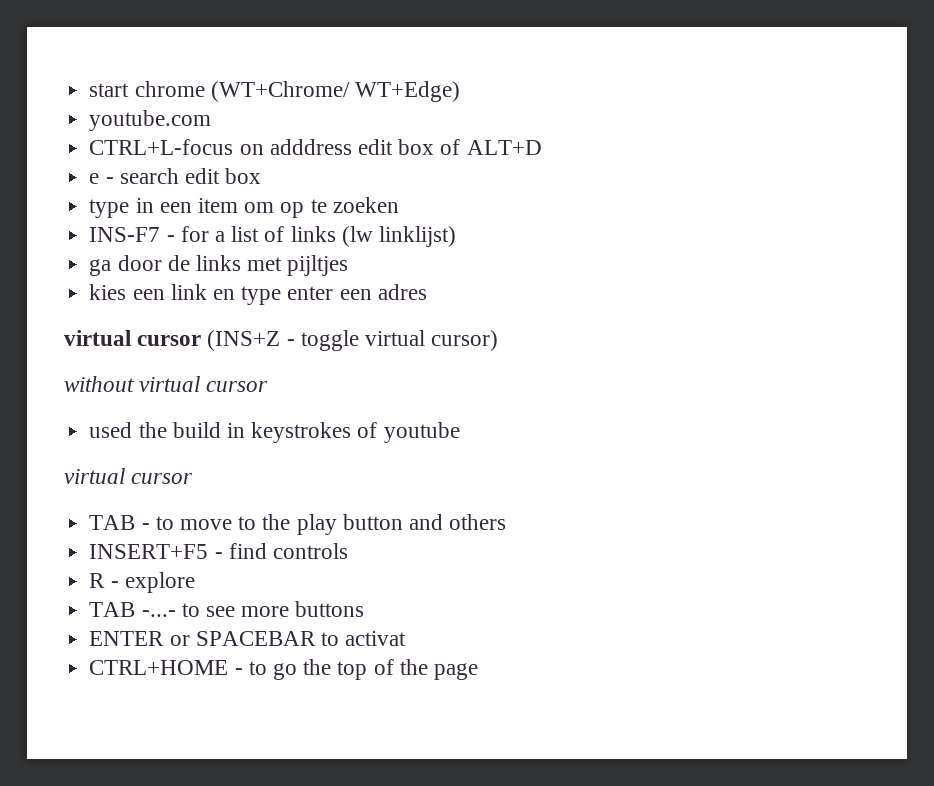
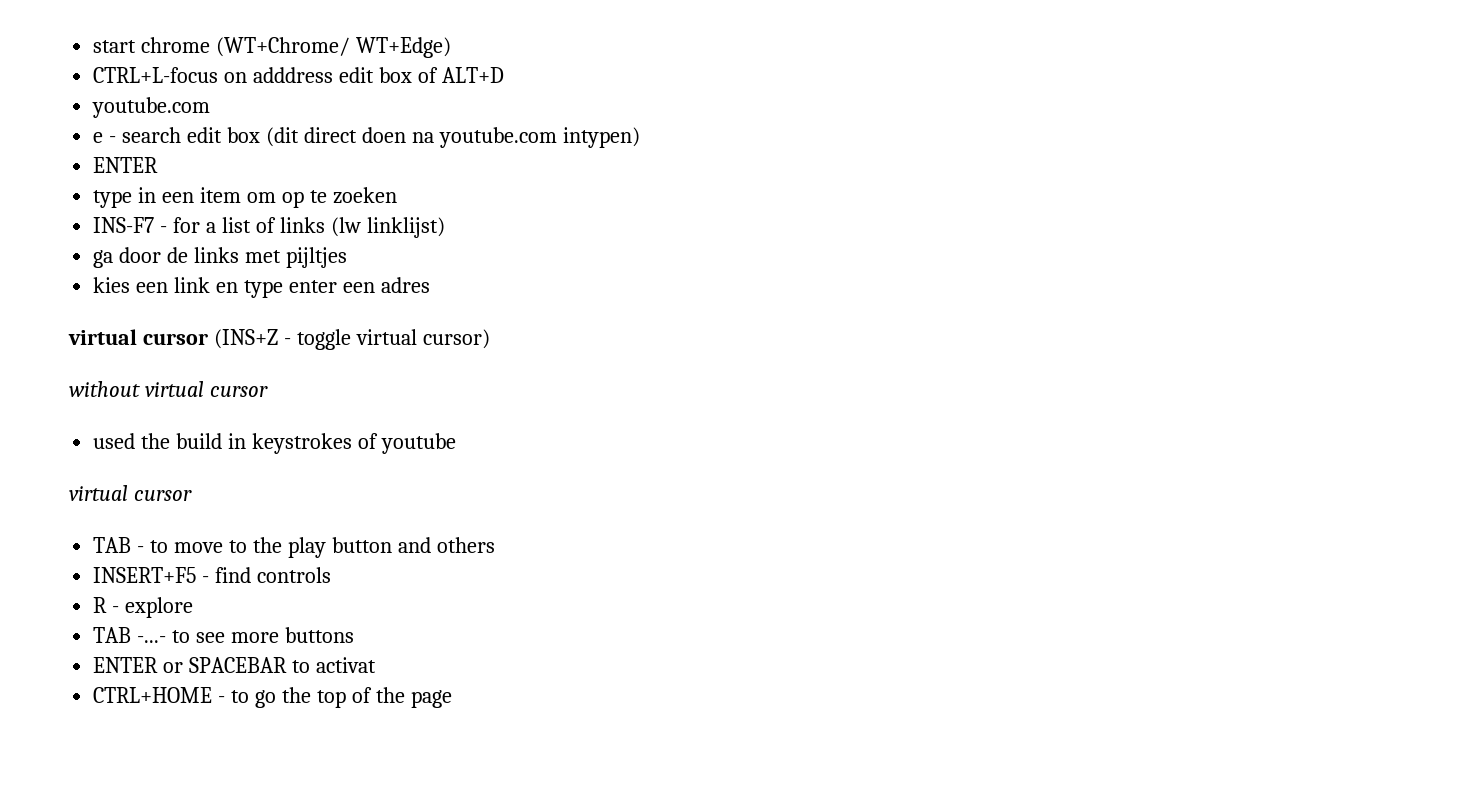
[89,110,212,131] // youtube.com -> (452, 47) none
(542, 147) none -> [92,97,211,118] // youtube.com
(262, 176) none -> [265,127,640,148] [93,157,159,173] (dit direct doen na youtube.com intypen) // ENTER

